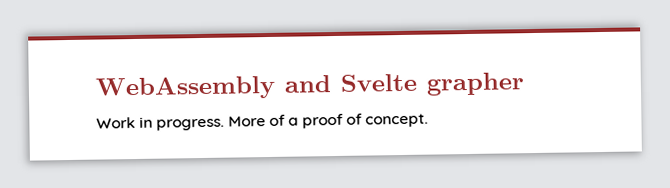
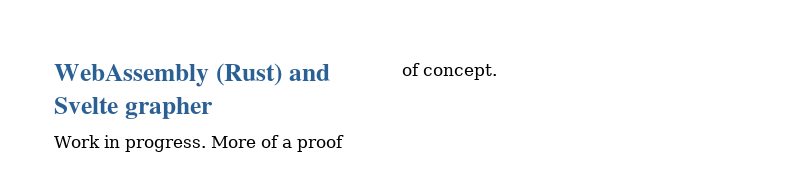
(276, 88) none -> [215,63,282,86] (Rust)

